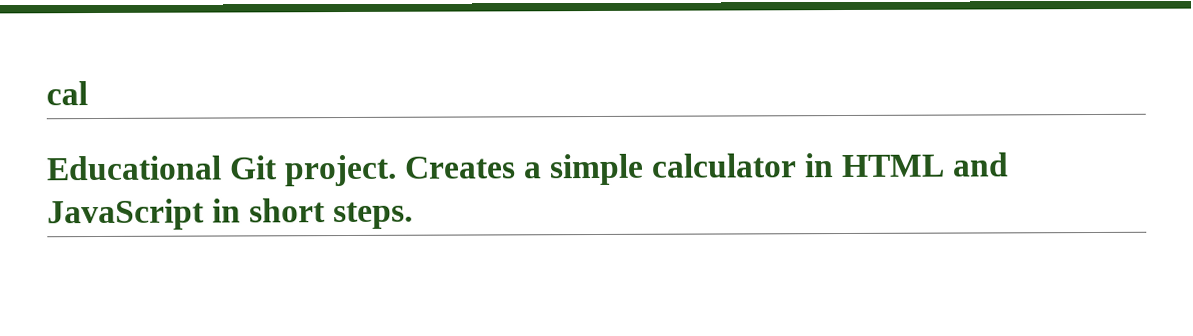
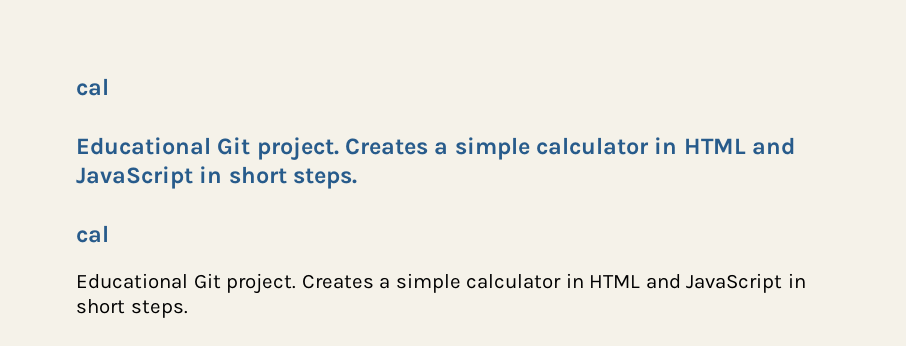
(414, 215) none -> [76,225,109,243] [76,273,806,294] [76,299,188,318] // cal // Educational Git project. Creates a simple calculator in HTML and JavaScript in short steps.

